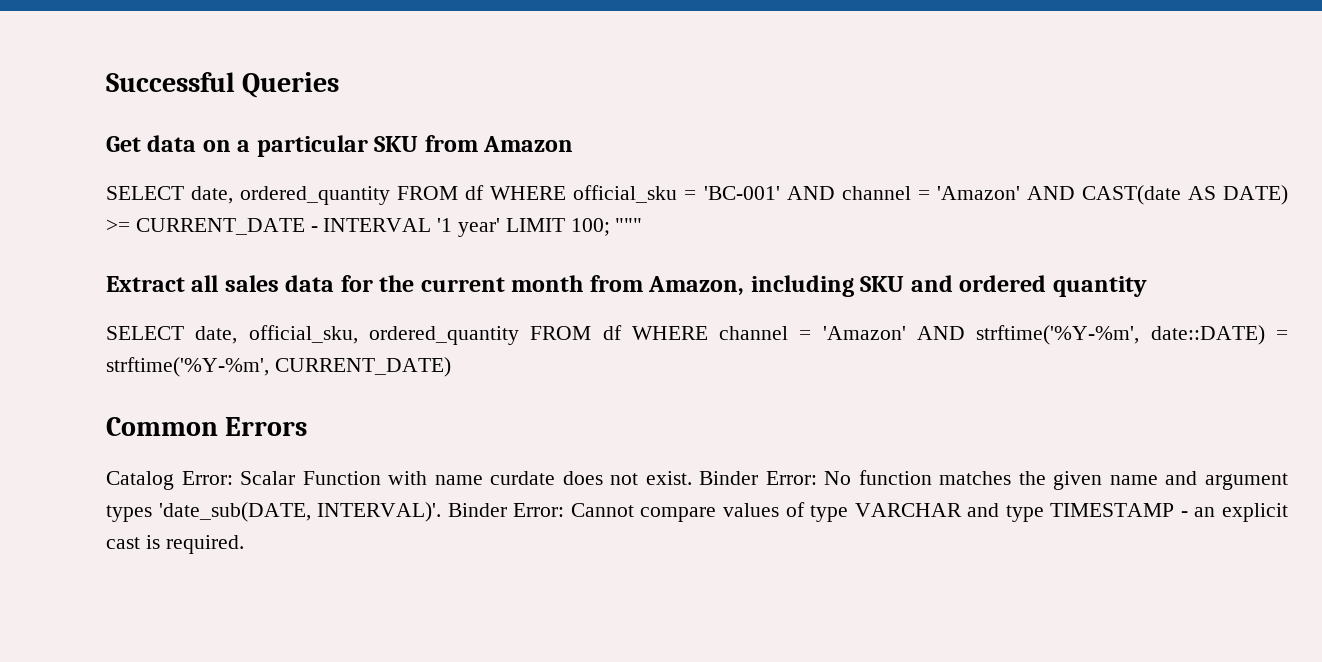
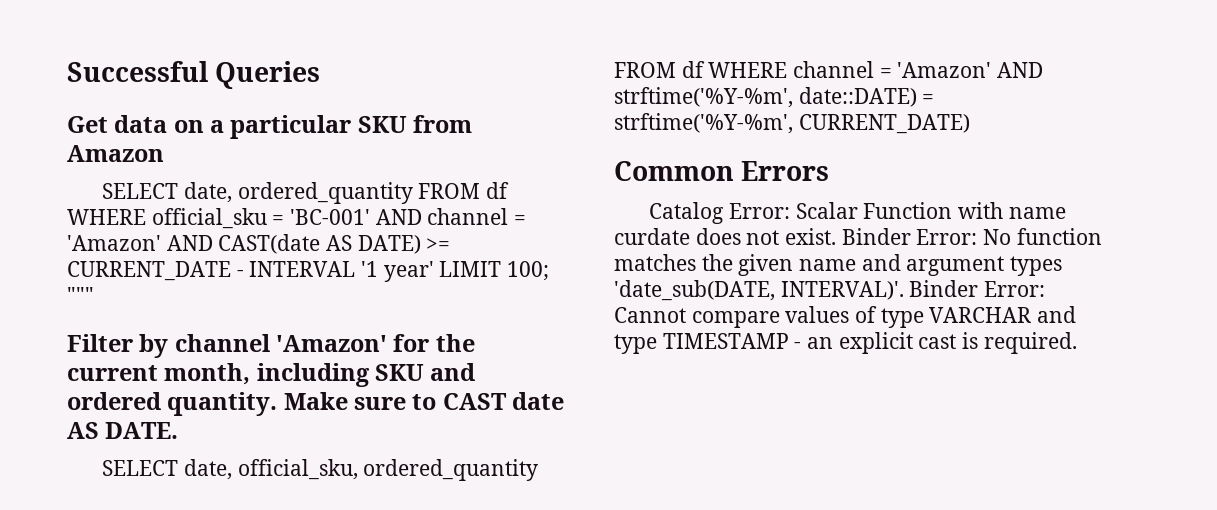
[106,275,1147,297] Extract all sales data for the current month from Amazon, including SKU and ordered quantity -> [67,334,475,358] [67,363,476,387] [67,392,565,416] [67,422,179,439] Filter by channel 'Amazon' for the current month, including SKU and ordered quantity. Make sure to CAST date AS DATE.

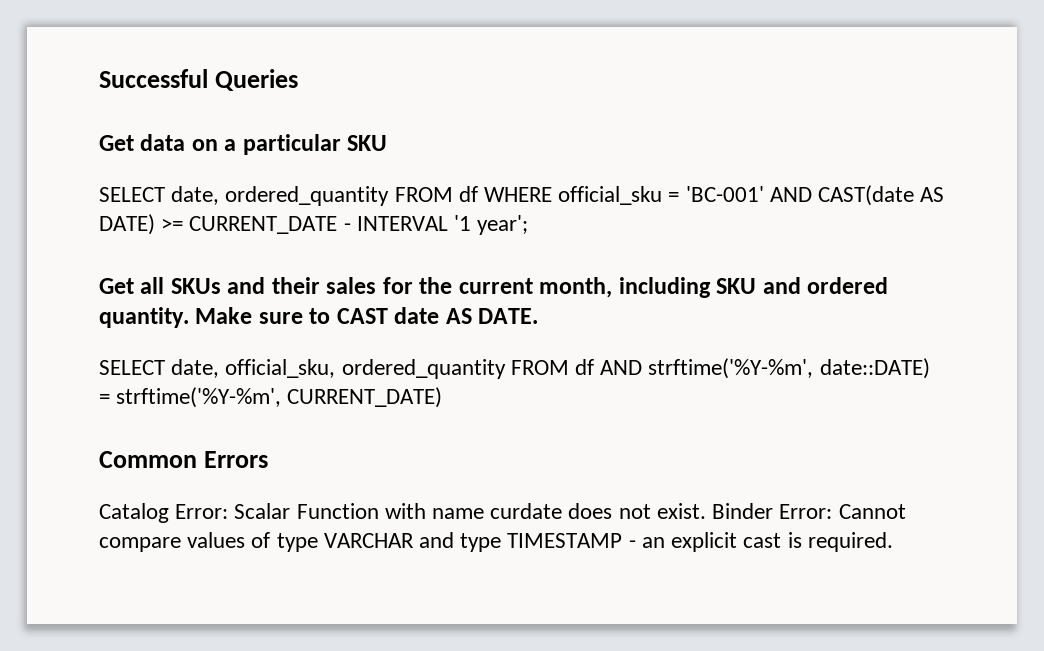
[413,115,473,133] [67,145,164,162] from Amazon -> (388, 143) none
[427,208,527,225] [67,235,213,251] channel = 'Amazon' AND -> (812, 194) none
[383,261,550,282] [67,287,94,303] [67,334,388,358] year' LIMIT 100; """ // Filter by channel 'Amazon' -> [477,215,529,235] [99,277,377,294] year'; // Get all SKUs and their sales
[708,61,992,78] WHERE channel = 'Amazon' -> (595, 367) none
[983,228,1102,245] [614,254,1063,276] [614,280,1046,301] No function matches the given name and argument types 'date_sub(DATE, INTERVAL)'. Binder Error: -> (833, 511) none

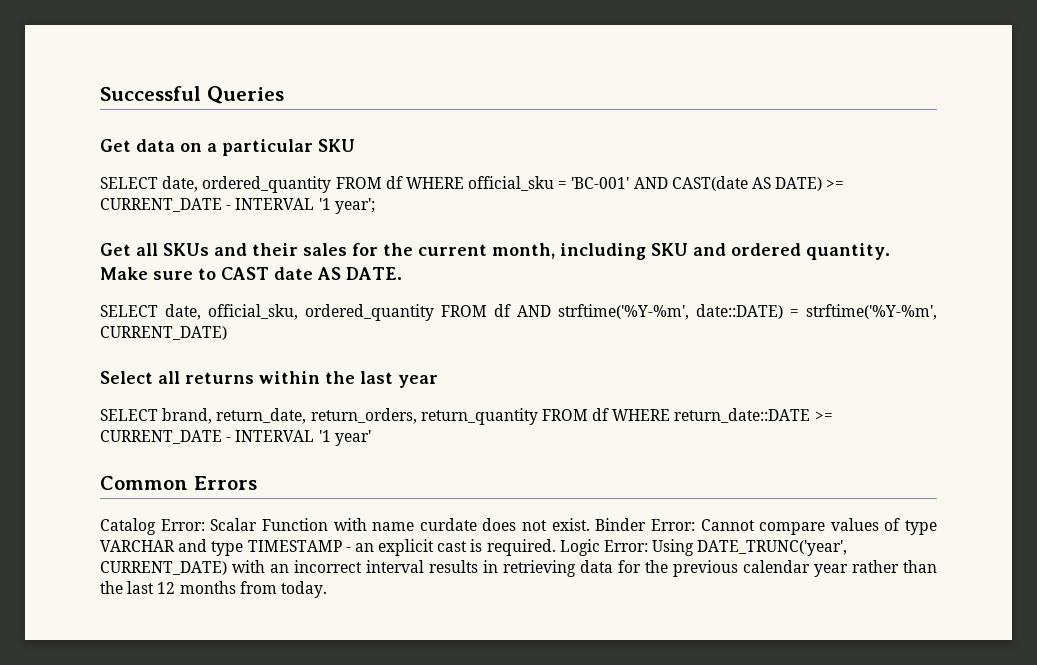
(443, 397) none -> [100,371,438,388] [100,408,833,425] [100,430,371,446] // Select all returns within the last year // SELECT brand, return_date, return_orders, return_quantity FROM df WHERE return_date::DATE >= CURRENT_DATE - INTERVAL '1 year'
(893, 542) none -> [559,539,848,556] [100,560,937,577] [100,581,327,598] Logic Error: Using DATE_TRUNC('year', CURRENT_DATE) with an incorrect interval results in retrieving data for the previous calendar year rather than the last 12 months from today.

